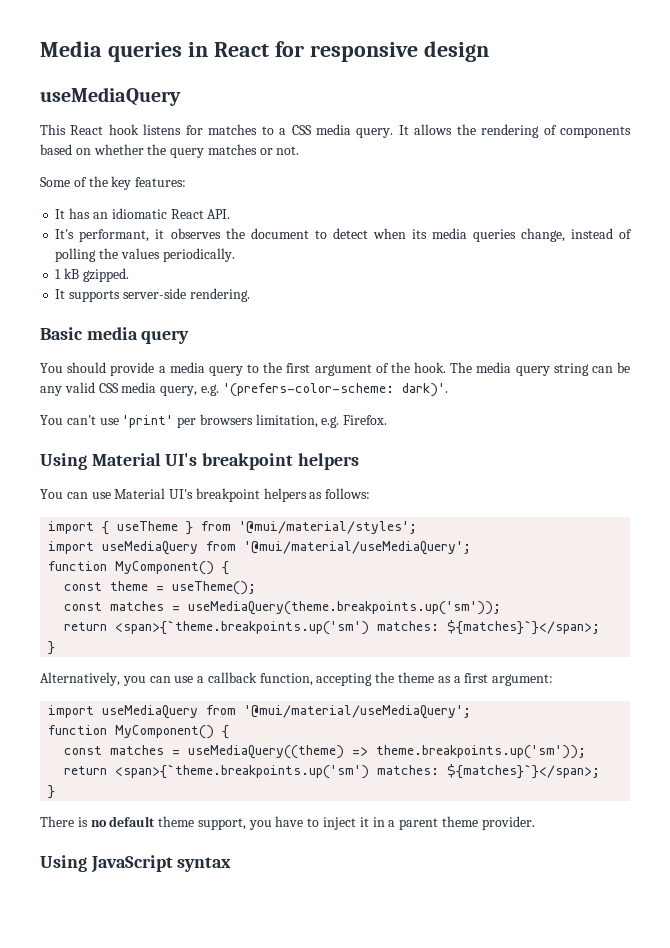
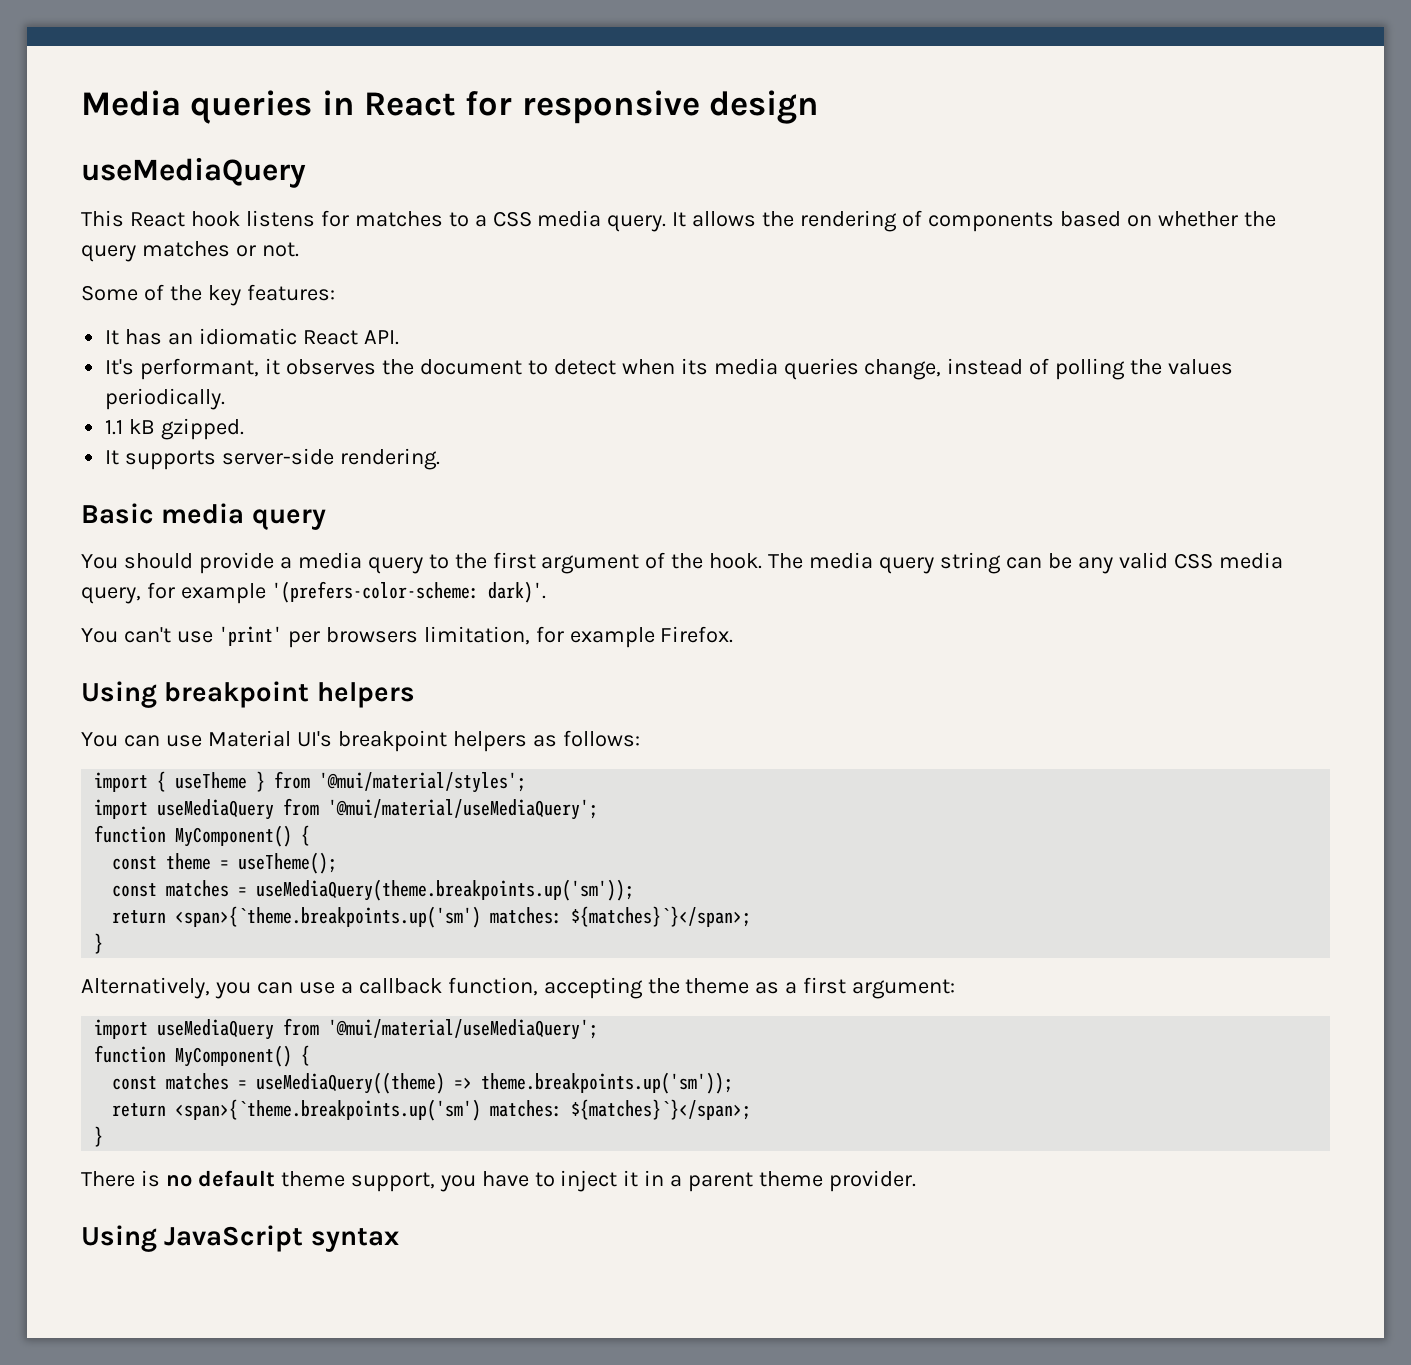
[55,269,62,279] 1 -> [105,420,124,435] 1.1
[200,384,219,396] e.g. -> [146,582,266,604] for example
[321,416,340,428] e.g. -> [535,626,655,648] for example
[91,453,198,466] Material UI's -> (157, 694) none

